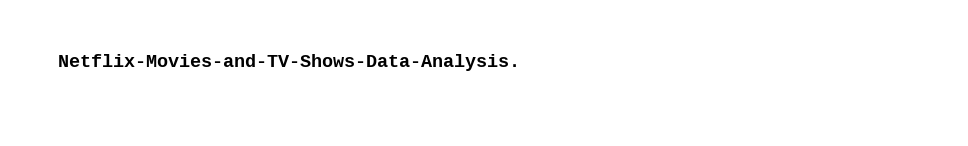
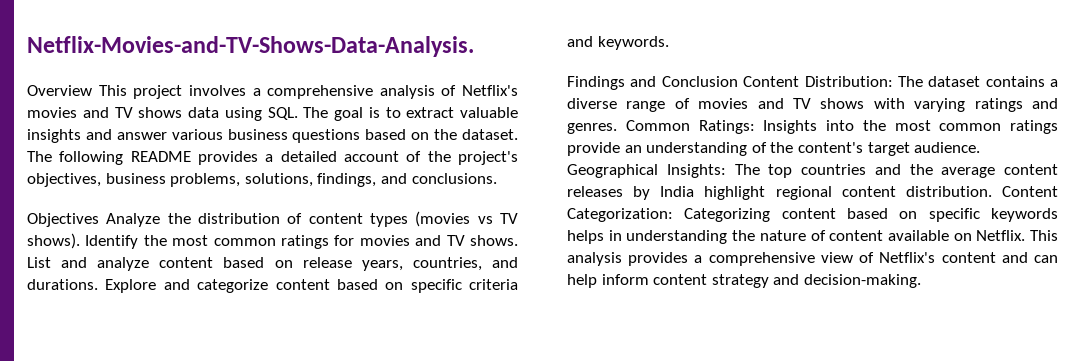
(520, 62) none -> [27,85,518,99] [27,107,518,121] [27,129,519,143] [27,151,518,165] [27,173,497,187] [27,211,518,227] [27,233,518,249] [27,257,518,271] [27,279,518,293] [567,36,669,50] [567,76,1058,90] [567,98,1058,112] [567,120,1058,134] [567,142,981,156] [567,164,1058,178] [567,186,1058,200] [567,208,1058,222] [567,230,1058,244] [567,252,1058,266] [567,274,921,288] // Overview This project involves a comprehensive analysis of Netflix's movies and TV shows data using SQL. The goal is to extract valuable insights and answer various business questions based on the dataset. The following README provides a detailed account of the project's objectives, business problems, solutions, findings, and conclusions. // Objectives Analyze the distribution of content types (movies vs TV shows). Identify the most common ratings for movies and TV shows. List and analyze content based on release years, countries, and durations. Explore and categorize content based on specific criteria and keywords. // Findings and Conclusion Content Distribution: The dataset contains a diverse range of movies and TV shows with varying ratings and genres. Common Ratings: Insights into the most common ratings provide an understanding of the content's target audience. Geographical Insights: The top countries and the average content releases by India highlight regional content distribution. Content Categorization: Categorizing content based on specific keywords helps in understanding the nature of content available on Netflix. This analysis provides a comprehensive view of Netflix's content and can help inform content strategy and decision-making.

